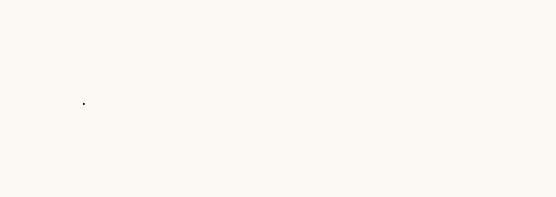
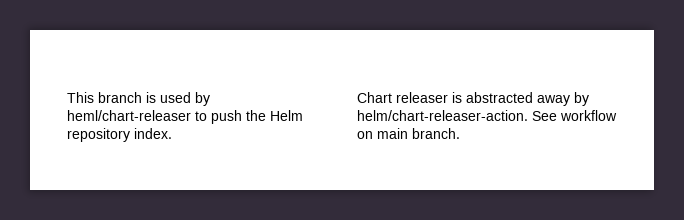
[82,102,86,105] . -> [67,92,210,106] [67,110,303,124] [67,128,172,142] [357,92,589,106] [357,110,617,121] [357,128,460,139] This branch is used by heml/chart-releaser to push the Helm repository index. // Chart releaser is abstracted away by helm/chart-releaser-action. See workflow on main branch.

